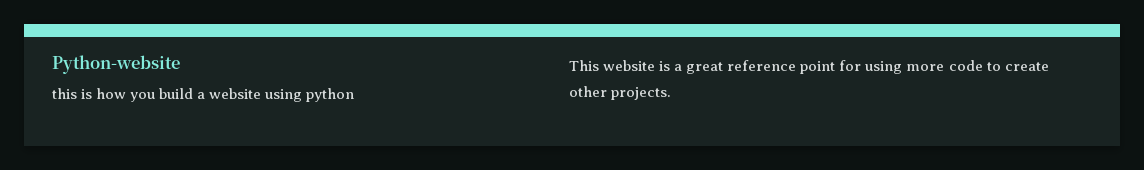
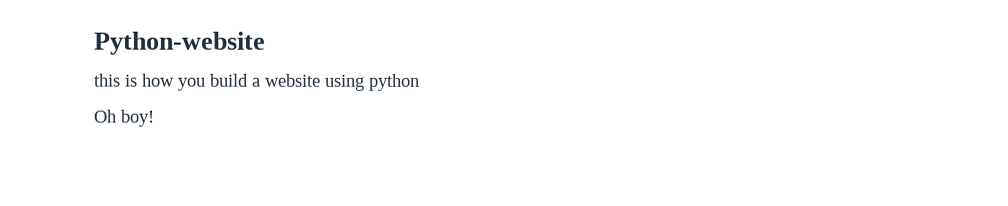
[569,60,1049,74] [569,86,672,100] This website is a great reference point for using more code to create other projects. -> [93,109,154,127] Oh boy!

